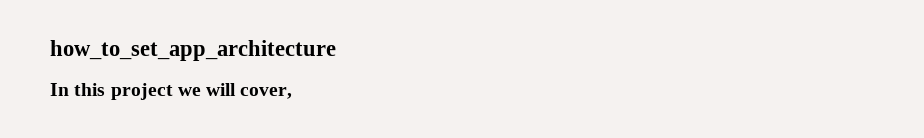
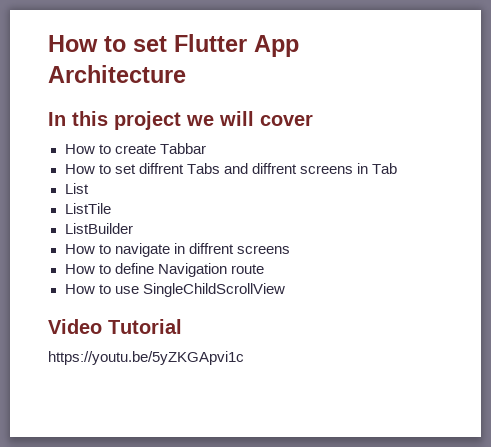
[50,40,336,61] how_to_set_app_architecture -> [48,34,299,57] [48,65,186,83] How to set Flutter App Architecture
[240,87,293,99] cover, -> [260,114,313,126] [64,143,206,154] [64,163,397,174] [64,183,89,194] [64,203,111,214] [64,223,133,234] [64,243,290,257] [64,263,264,277] [64,283,285,297] [48,319,182,334] [48,351,244,365] cover // How to create Tabbar // How to set diffrent Tabs and diffrent screens in Tab // List // ListTile // ListBuilder // How to navigate in diffrent screens // How to define Navigation route // How to use SingleChildScrollView // Video Tutorial // https://youtu.be/5yZKGApvi1c

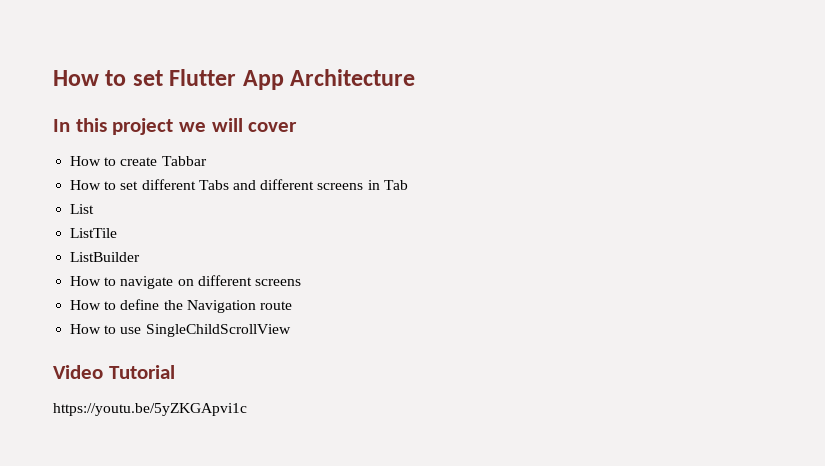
[138,163,184,174] diffrent -> [141,179,196,190] different
[251,163,297,174] diffrent -> [260,179,315,190] different
[173,243,234,254] in diffrent -> [177,275,252,286] on different
(154, 268) none -> [163,300,183,310] the

